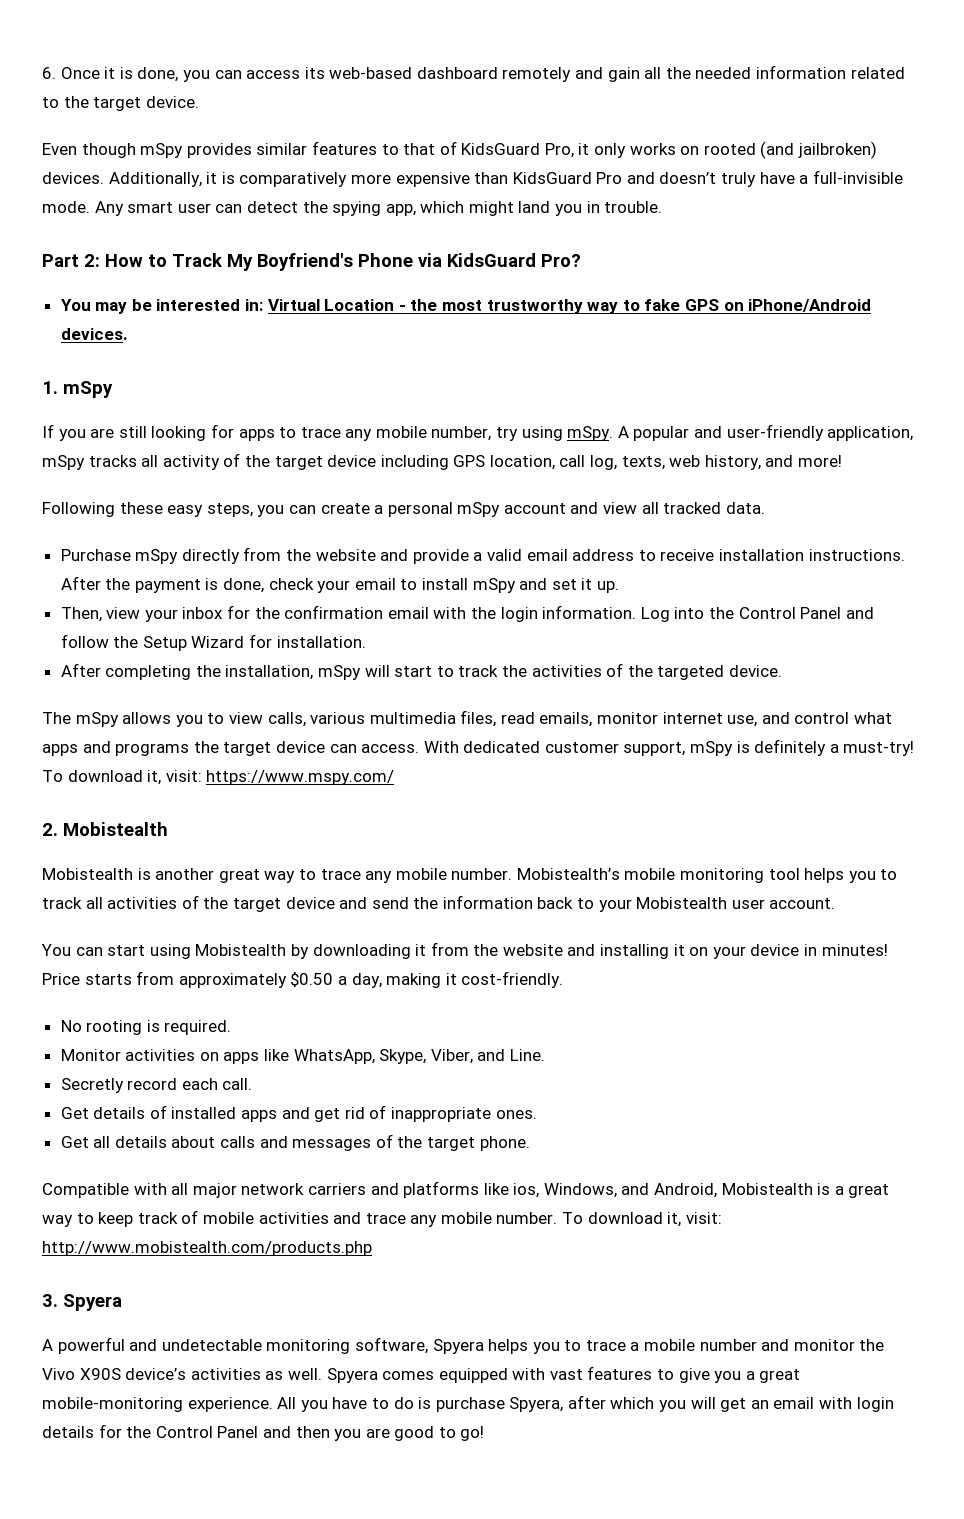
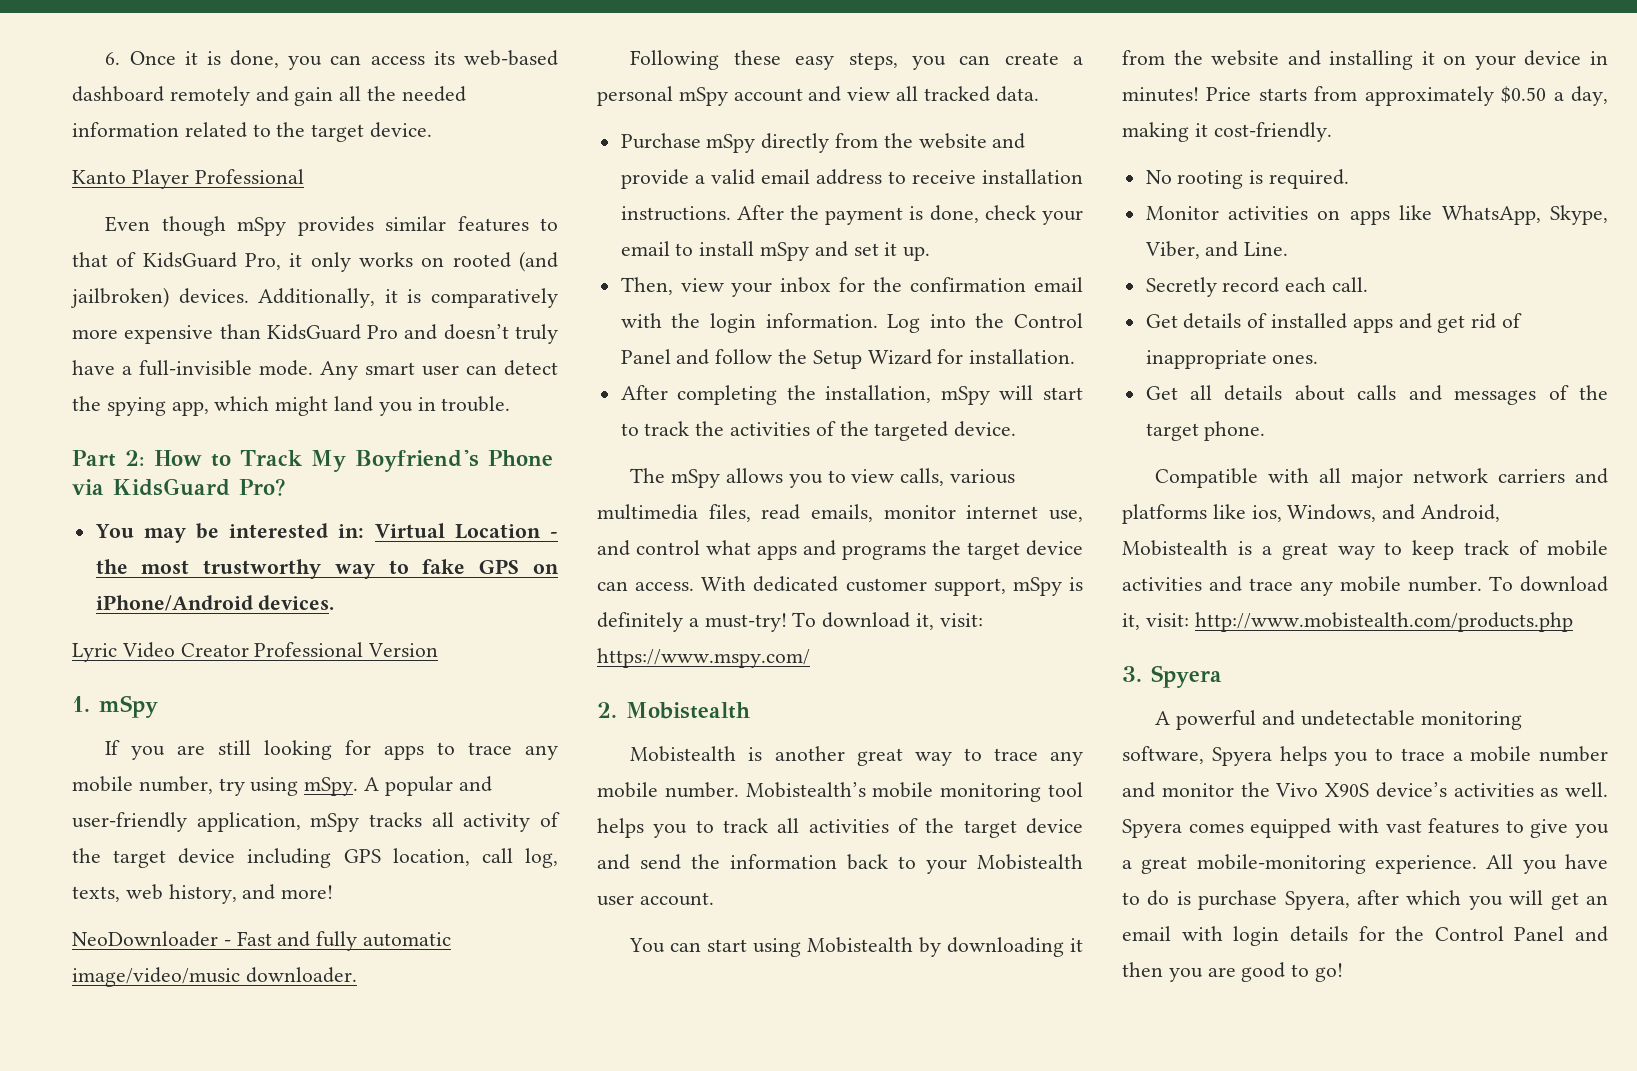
(199, 102) none -> [72,169,304,189] // Kanto Player Professional
(128, 334) none -> [72,642,439,662] // Lyric Video Creator Professional Version
(843, 461) none -> [72,931,452,951] [72,967,357,987] // NeoDownloader - Fast and fully automatic image/video/music downloader.

